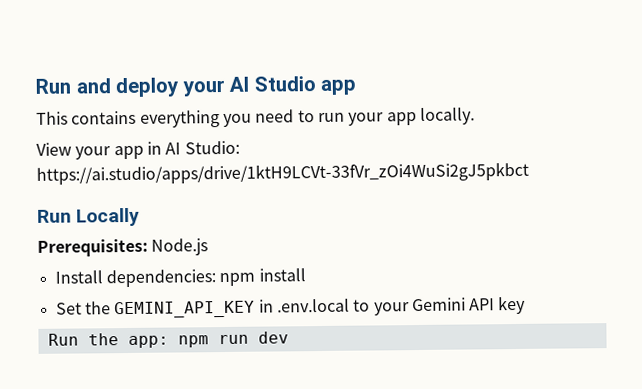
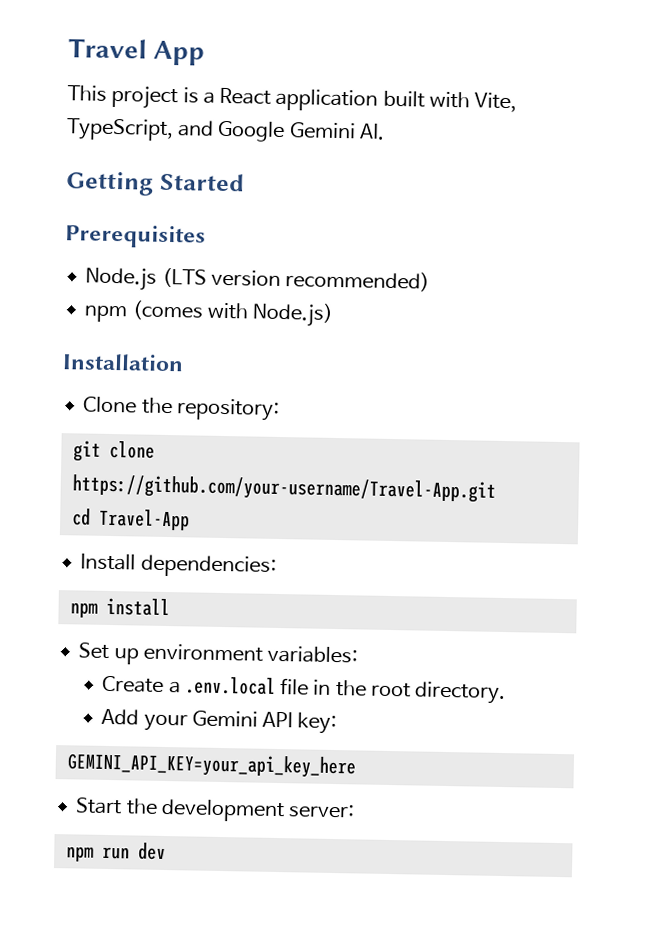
[35,76,357,98] [36,107,475,128] [36,140,240,160] [36,161,529,185] [37,207,141,227] [37,238,209,257] Run and deploy your AI Studio app // This contains everything you need to run your app locally. // View your app in AI Studio: https://ai.studio/apps/drive/1ktH9LCVt-33fVr_zOi4WuSi2gJ5pkbct // Run Locally // Prerequisites: Node.js -> [68,38,206,66] [67,85,518,113] [66,118,386,143] [65,171,245,196] [65,224,206,249] [85,267,431,292] [84,300,335,327] [62,353,184,372] [83,396,280,421] [72,440,155,462] [71,474,496,503] [71,508,190,531] Travel App // This project is a React application built with Vite, TypeScript, and Google Gemini AI. // Getting Started // Prerequisites // Node.js (LTS version recommended) // npm (comes with Node.js) // Installation // Clone the repository: // git clone https://github.com/your-username/Travel-App.git // cd Travel-App
(216, 278) none -> (277, 566) //
[84,295,527,319] [47,333,169,348] the GEMINI_API_KEY in .env.local to your Gemini API key // Run the app: -> [113,643,359,665] [102,675,507,705] [101,708,338,735] [66,752,356,779] [75,797,356,823] up environment variables: // Create a .env.local file in the root directory. // Add your Gemini API key: // GEMINI_API_KEY=your_api_key_here // Start the development server: //

